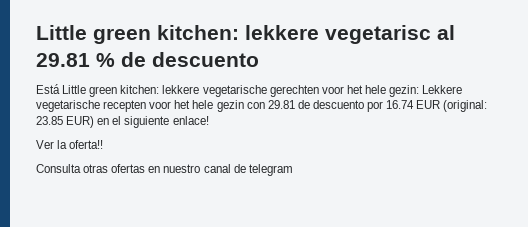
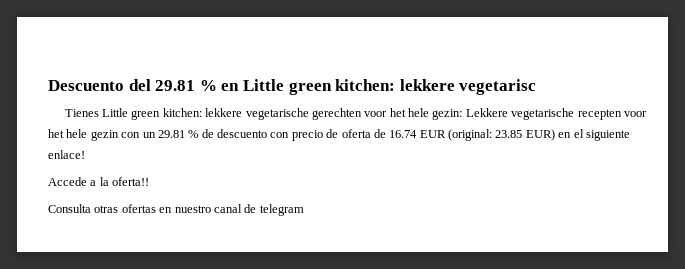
(36, 32) none -> [48,79,240,91] Descuento del 29.81 % en
[437,25,455,40] [36,52,259,67] [36,84,60,94] al 29.81 % de descuento // Está -> [64,109,99,117] // Tienes
[267,100,384,112] 29.81 de descuento por -> [142,129,386,141] un 29.81 % de descuento con precio de oferta de
[36,140,54,149] Ver -> [48,177,97,186] Accede a

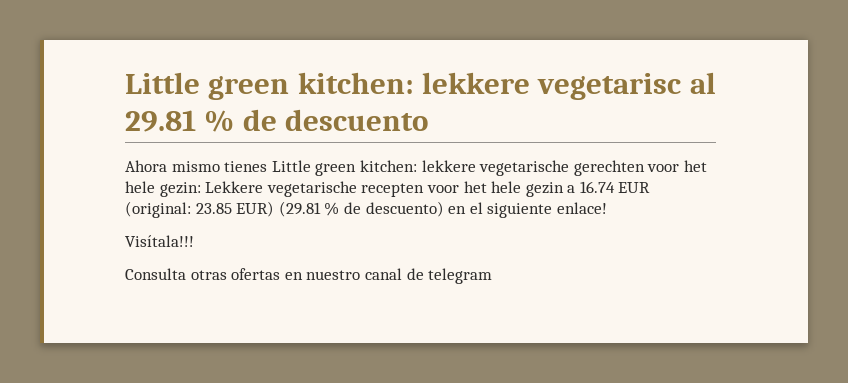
[48,79,240,91] Descuento del 29.81 % en -> (125, 83) none
[64,109,99,117] // Tienes -> [689,72,716,94] [125,109,429,132] [125,160,268,172] al 29.81 % de descuento // Ahora mismo tienes
[121,129,386,141] con un 29.81 % de descuento con precio de oferta de -> [567,185,576,193] a
(555, 135) none -> [278,201,444,217] (29.81 % de descuento)
[48,177,150,186] Accede a la oferta!! -> [125,235,194,247] Visítala!!!

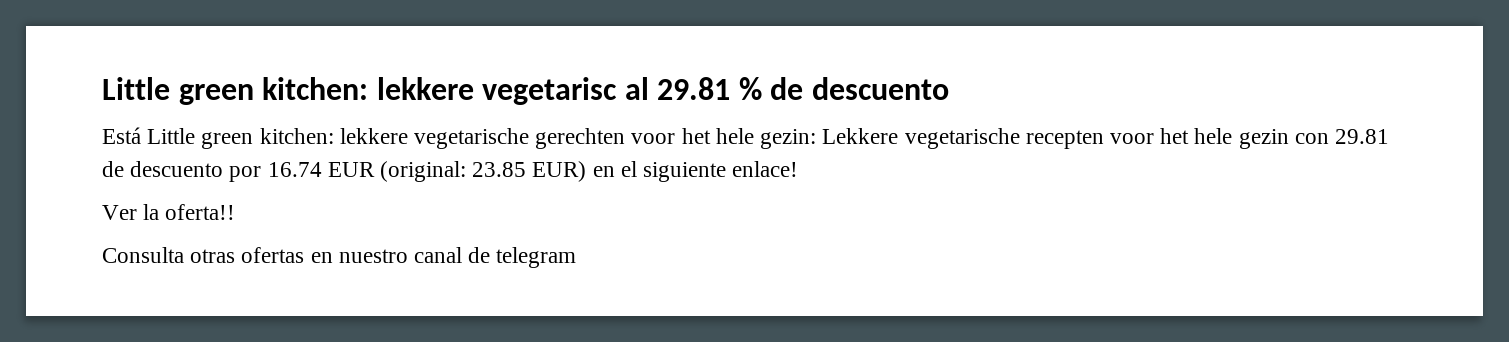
[125,160,268,172] Ahora mismo tienes -> [102,127,141,144] Está
[567,185,576,193] a -> [1294,129,1389,144] [102,161,262,182] con 29.81 de descuento por
[278,201,444,217] (29.81 % de descuento) -> (587, 171) none
[125,235,194,247] Visítala!!! -> [102,204,236,220] Ver la oferta!!

